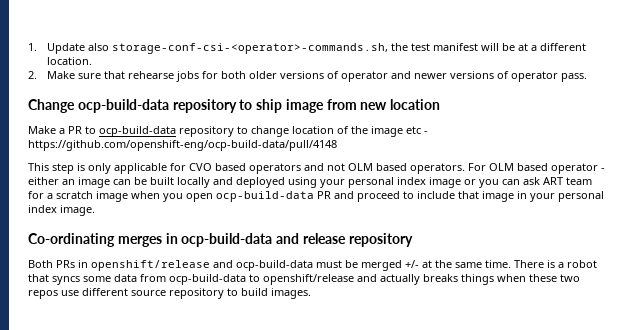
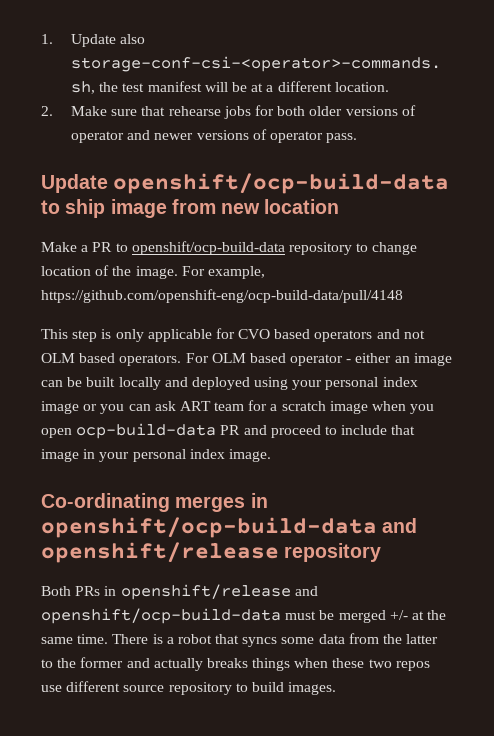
[28,99,237,113] Change ocp-build-data repository -> [41,173,450,194] Update openshift/ocp-build-data
[99,126,176,137] ocp-build-data -> [131,241,285,255] openshift/ocp-build-data
[371,126,428,137] image etc - -> [135,266,265,279] image. For example,
[181,233,346,247] ocp-build-data and release -> [41,517,418,538] [41,542,279,563] openshift/ocp-build-data and openshift/release
[236,260,313,271] ocp-build-data -> [41,608,281,624] openshift/ocp-build-data
[169,274,354,285] ocp-build-data to openshift/release -> [383,634,439,644] [41,657,124,668] the latter to the former

